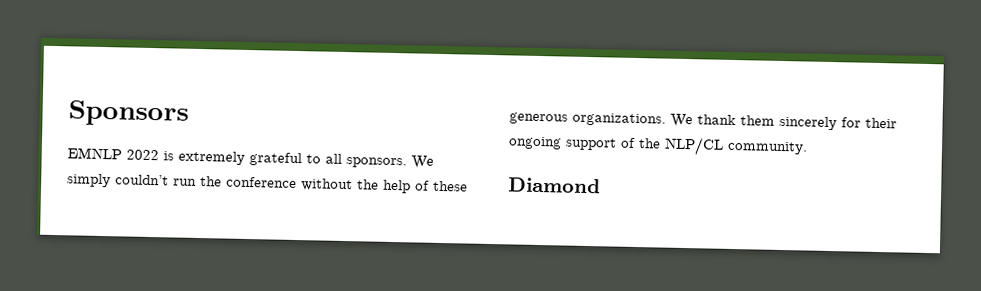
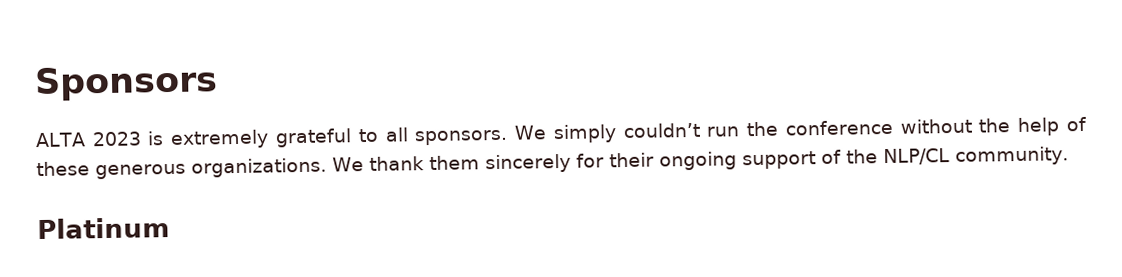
[67,147,159,161] EMNLP 2022 -> [35,131,142,148] ALTA 2023
[508,177,601,194] Diamond -> [37,217,170,240] Platinum

